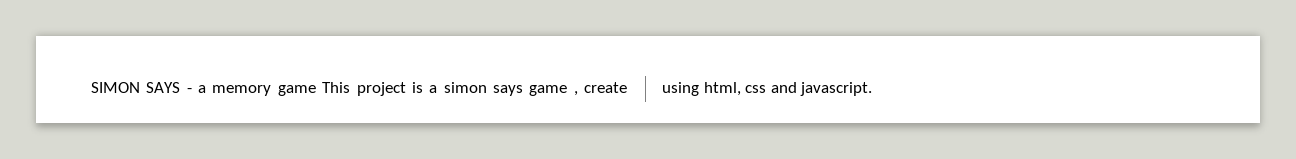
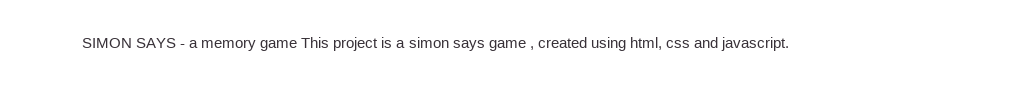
[583,82,627,93] create -> [537,37,587,48] created

